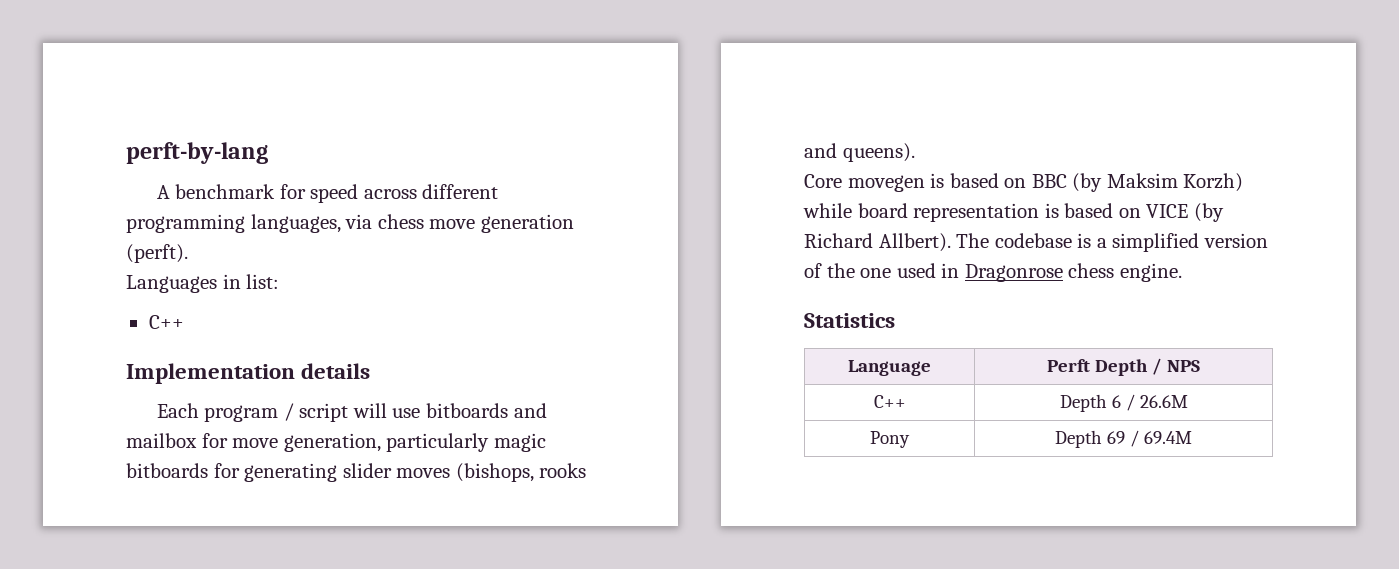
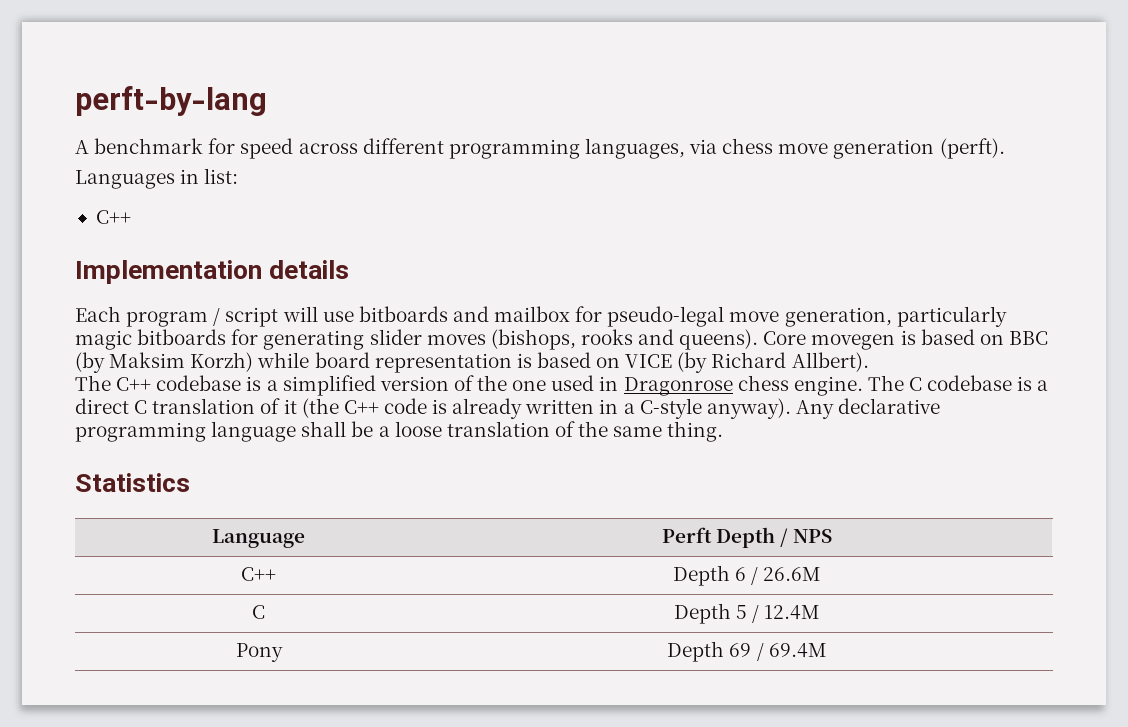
(228, 440) none -> [607,306,725,327] pseudo-legal
(915, 152) // -> (759, 339) none
[956,233,990,248] The -> [75,375,152,391] // The C++
(1182, 272) none -> [867,375,1049,391] [75,398,941,419] [75,421,724,442] The C codebase is a direct C translation of it (the C++ code is already written in a C-style anyway). Any declarative programming language shall be a loose translation of the same thing.
(1188, 401) none -> [252,605,265,619] [673,603,821,624] // C | Depth 5 / 12.4M

